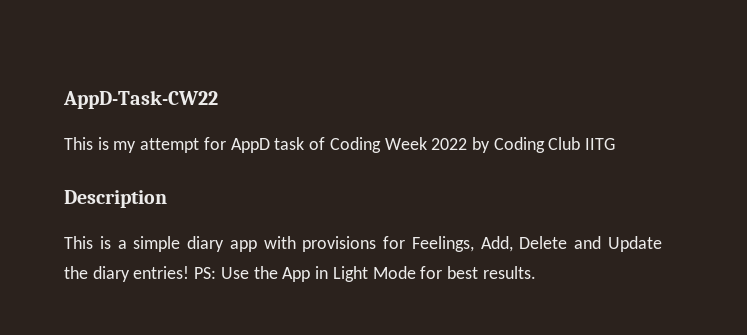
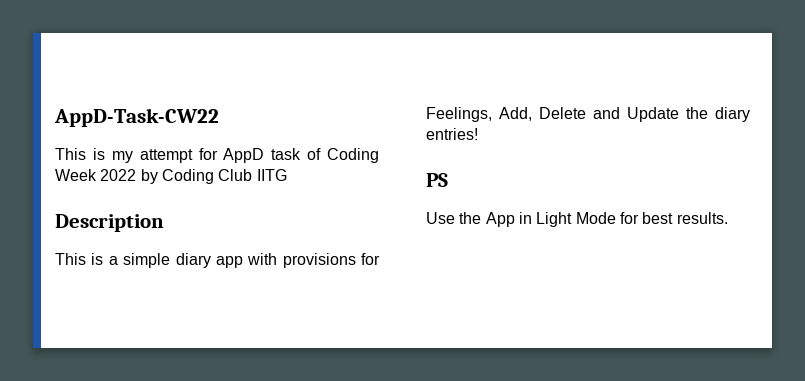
[194,267,217,279] PS: -> [426,173,448,187] // PS //

